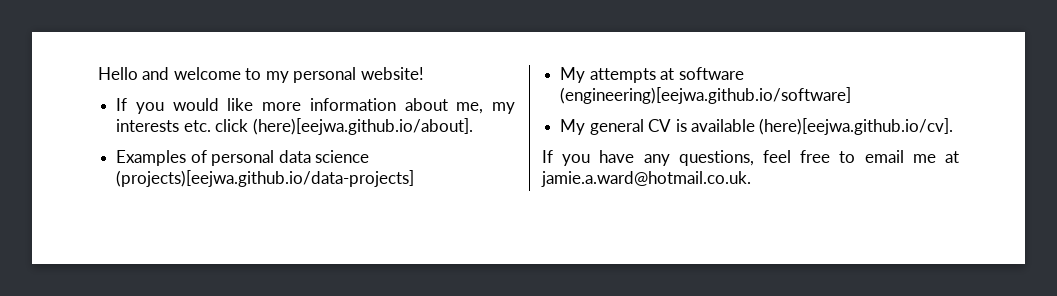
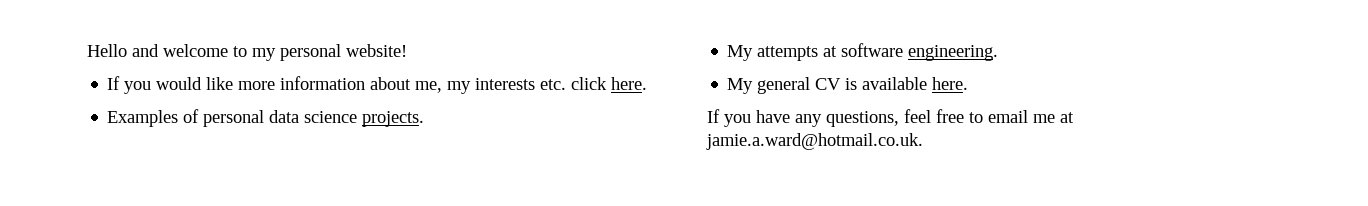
[252,118,473,135] (here)[eejwa.github.io/about]. -> [611,77,648,90] here.
[116,170,415,187] (projects)[eejwa.github.io/data-projects] -> [362,111,425,127] projects.
[560,87,852,104] (engineering)[eejwa.github.io/software] -> [908,45,999,61] engineering.
[759,118,954,135] (here)[eejwa.github.io/cv]. -> [932,77,969,90] here.

